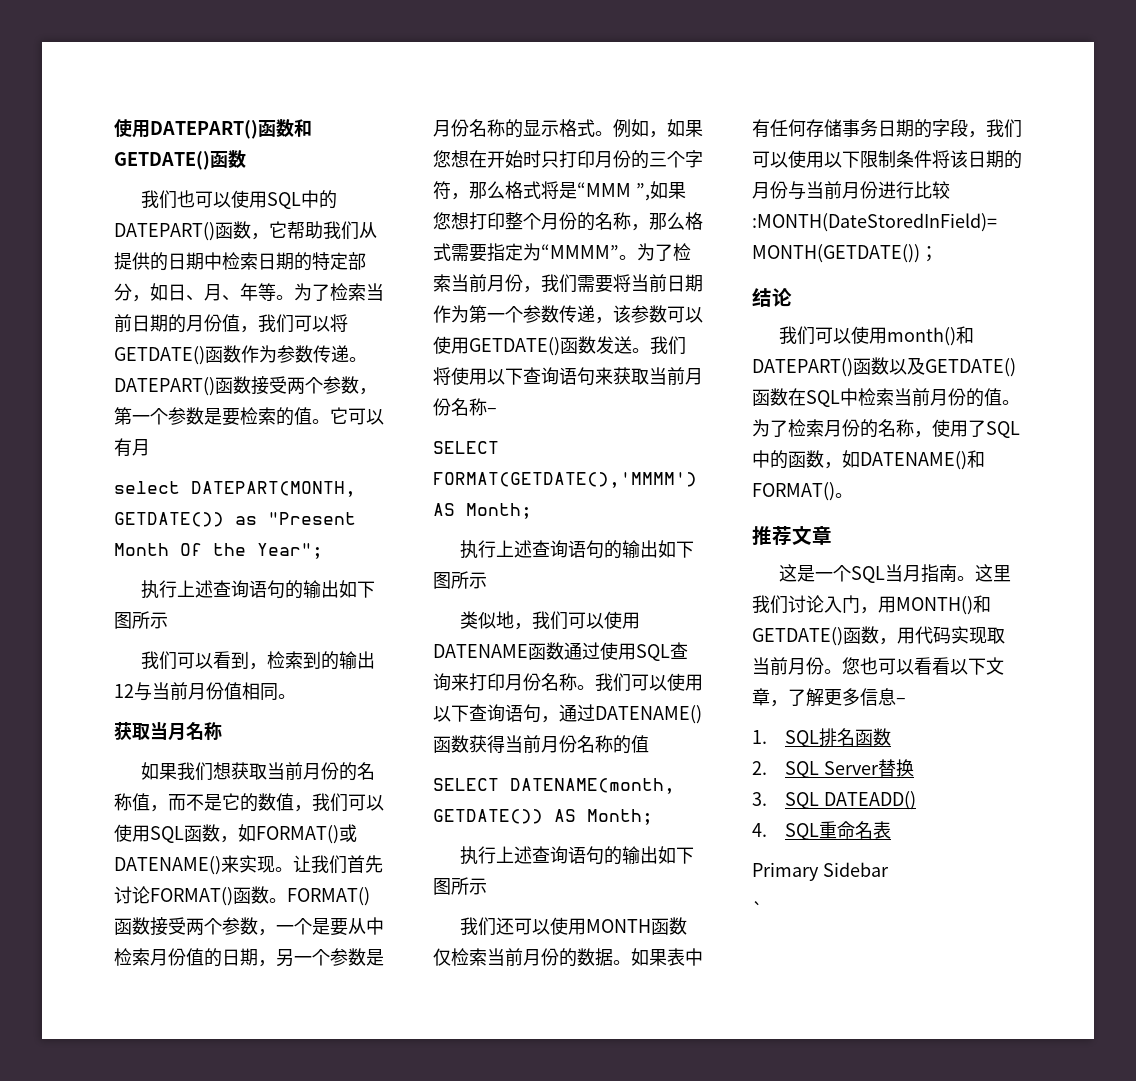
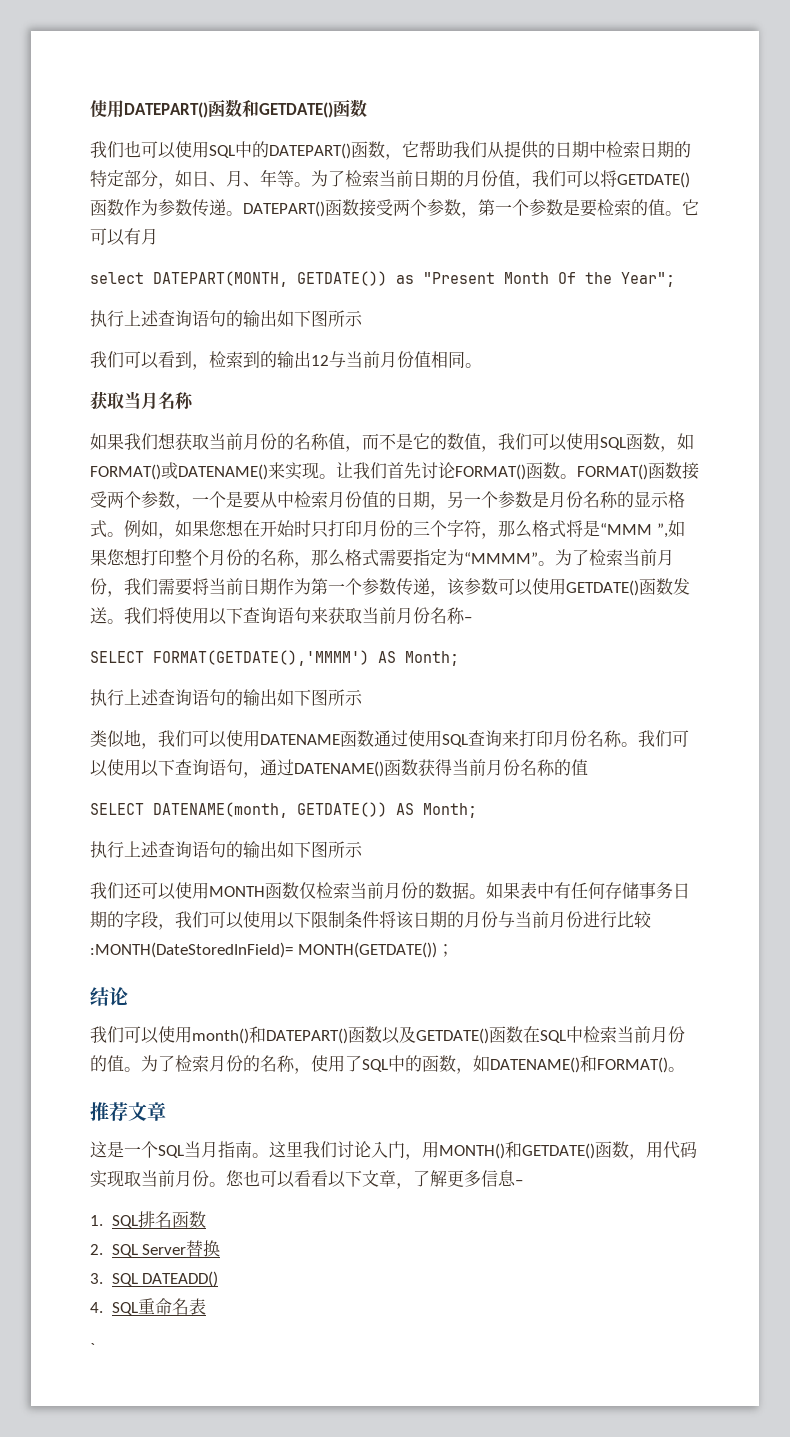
[752,862,889,881] // Primary Sidebar -> (206, 1306) none

